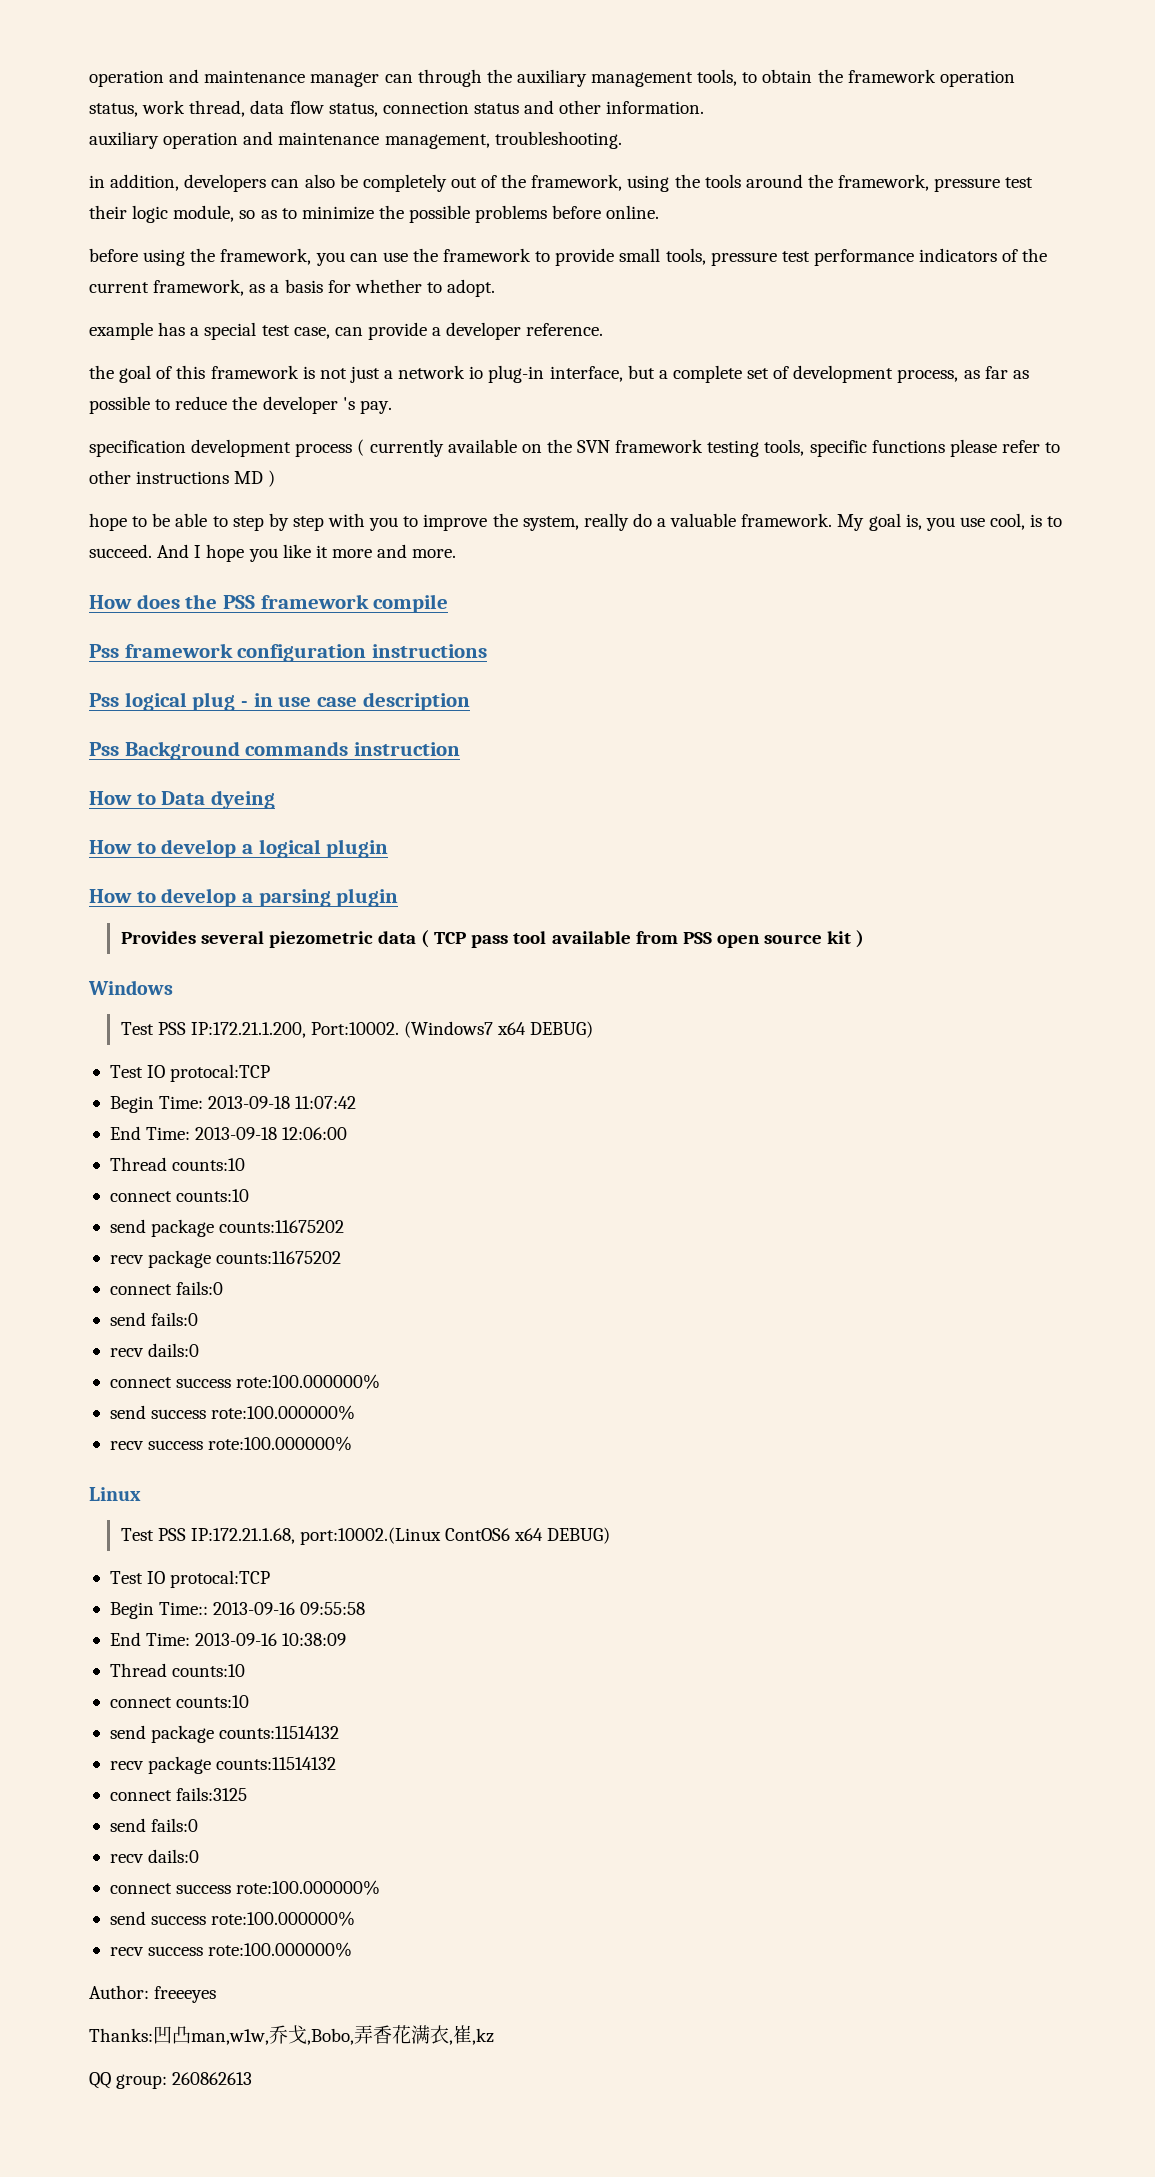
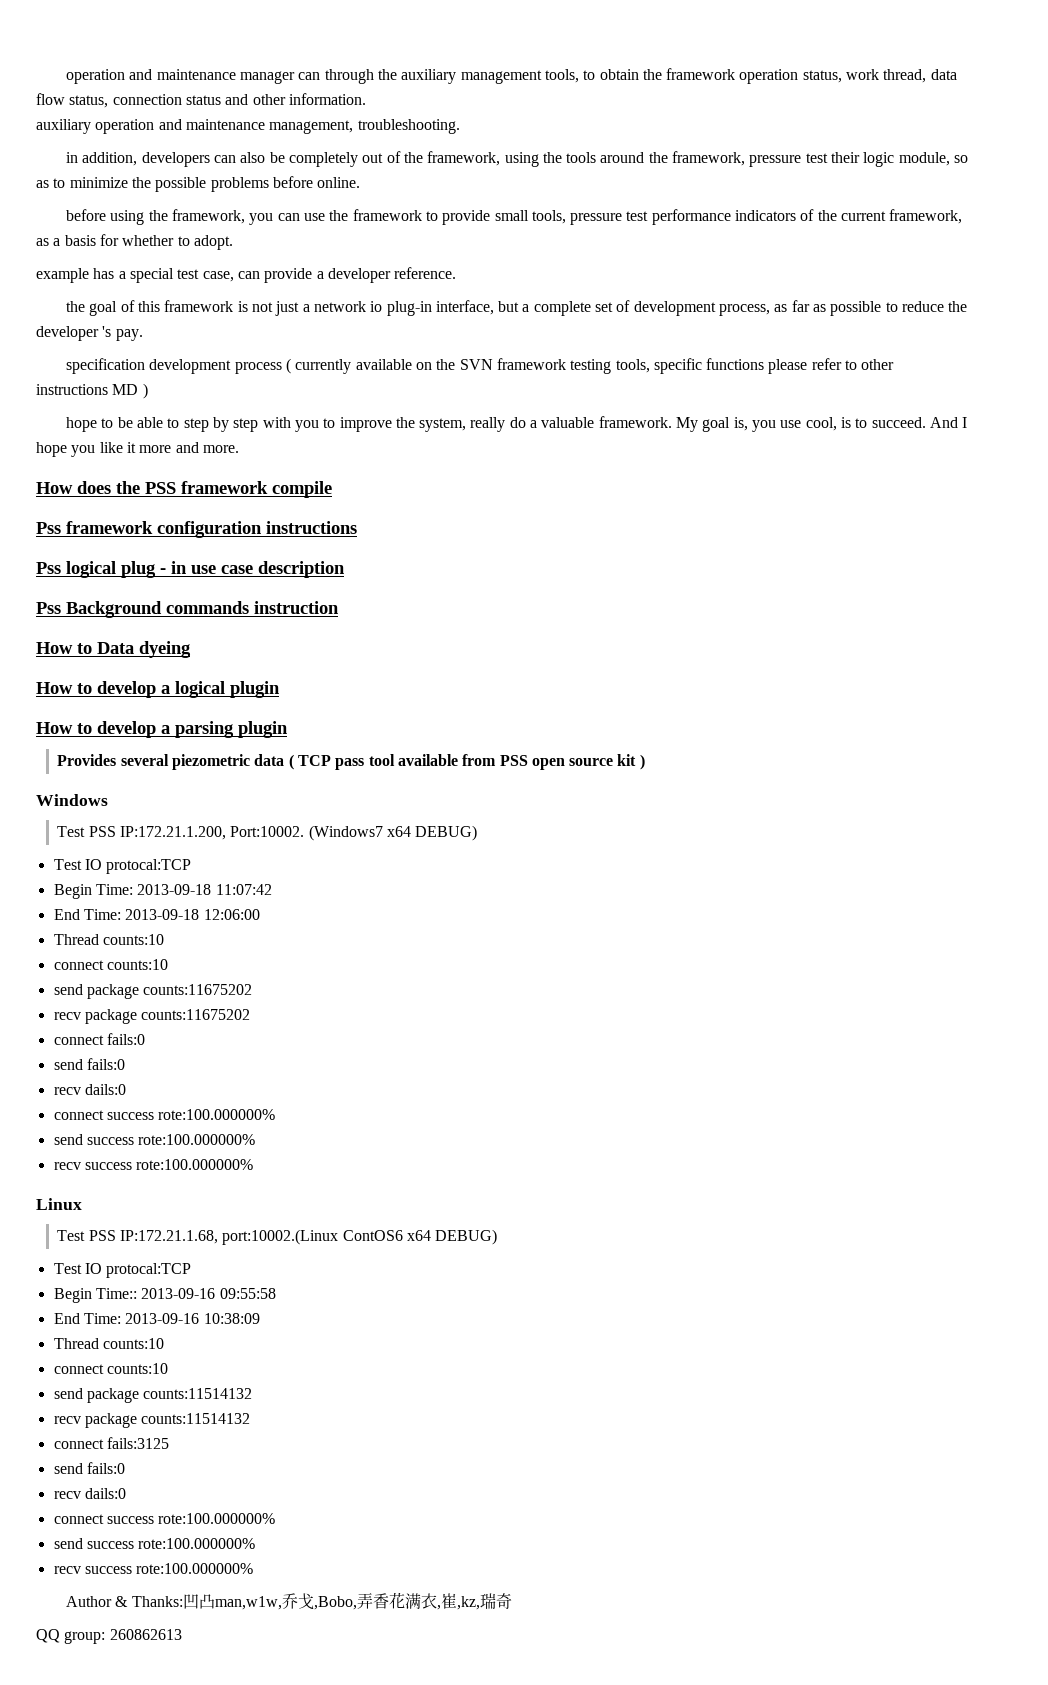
[89,1985,217,2003] Author: freeeyes // -> [65,1596,129,1607] Author &
[472,2028,494,2045] ,kz -> [456,1593,512,1610] ,kz,瑞奇

